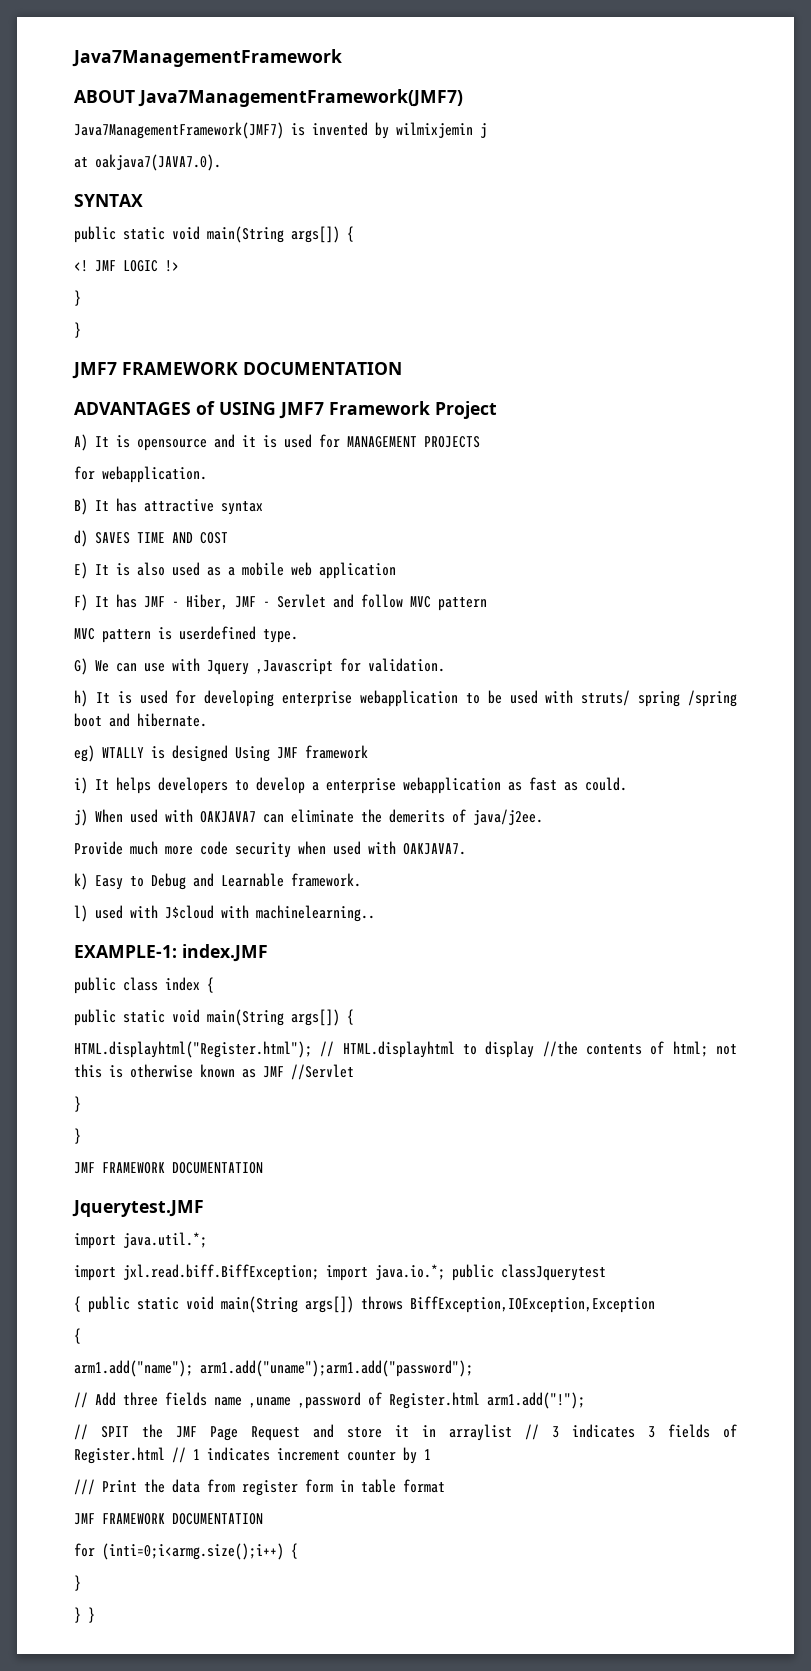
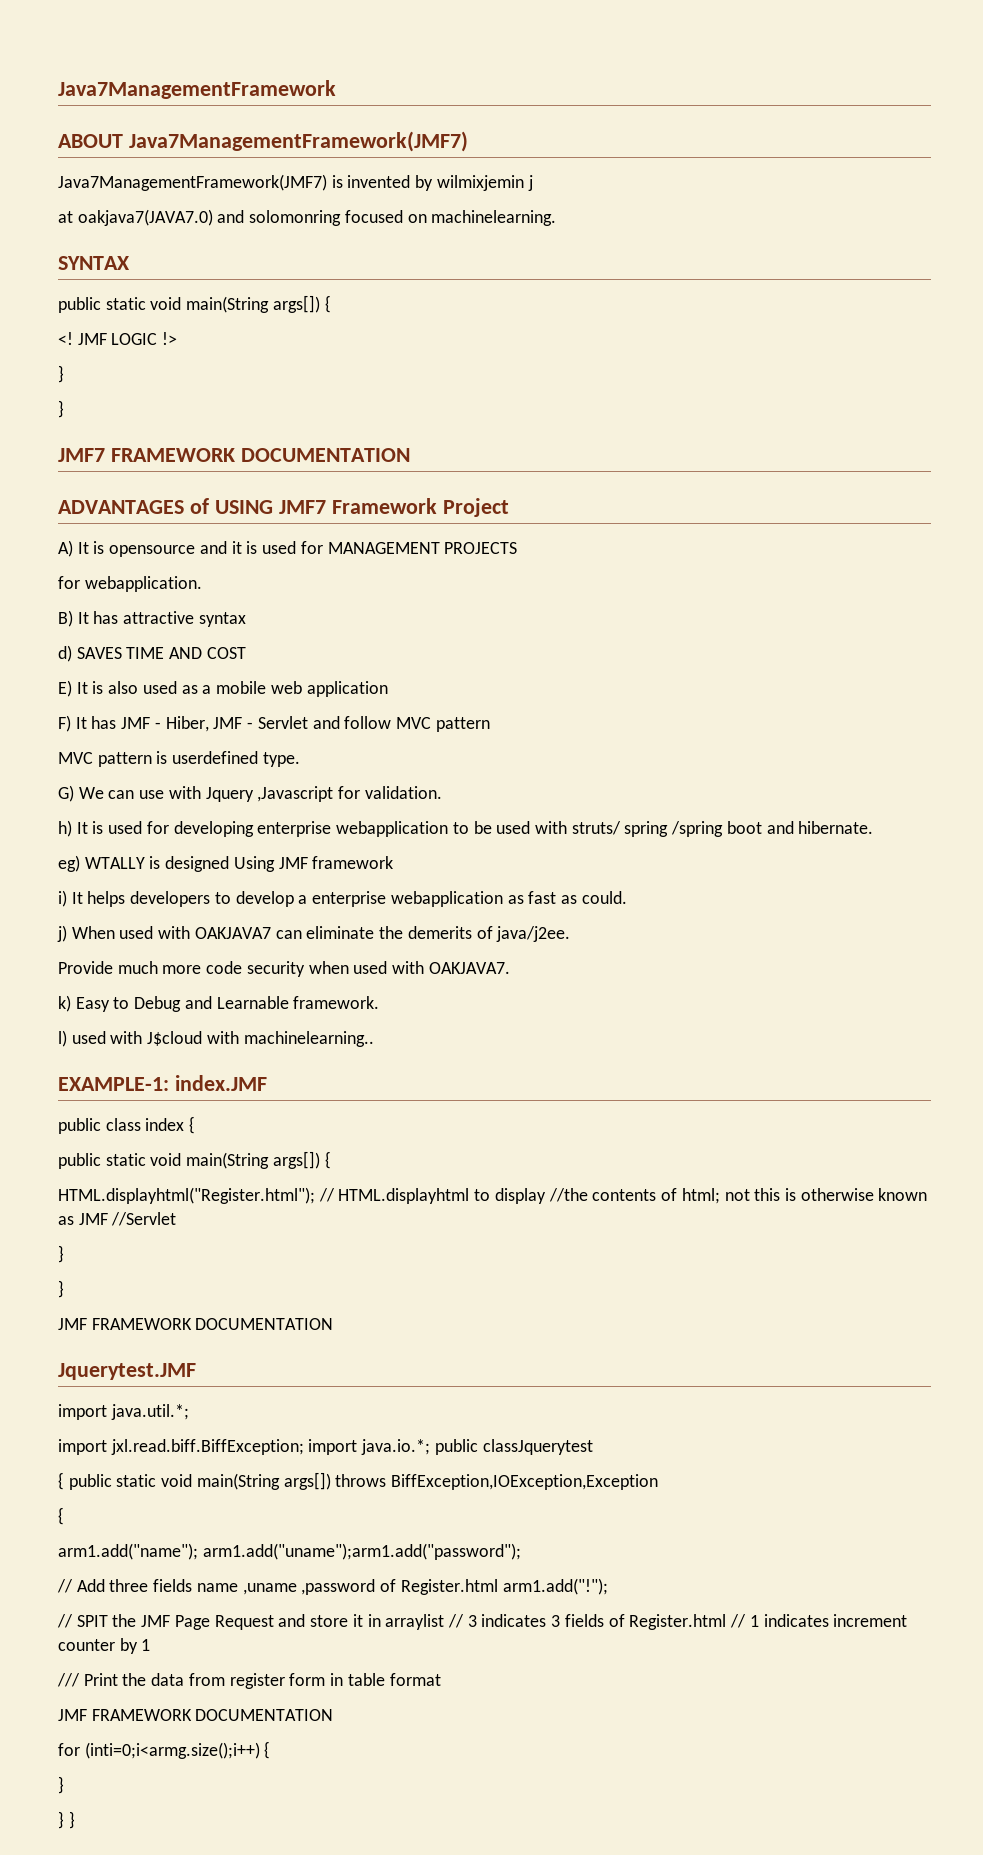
[95,154,221,171] oakjava7(JAVA7.0). -> [77,209,557,226] oakjava7(JAVA7.0) and solomonring focused on machinelearning.

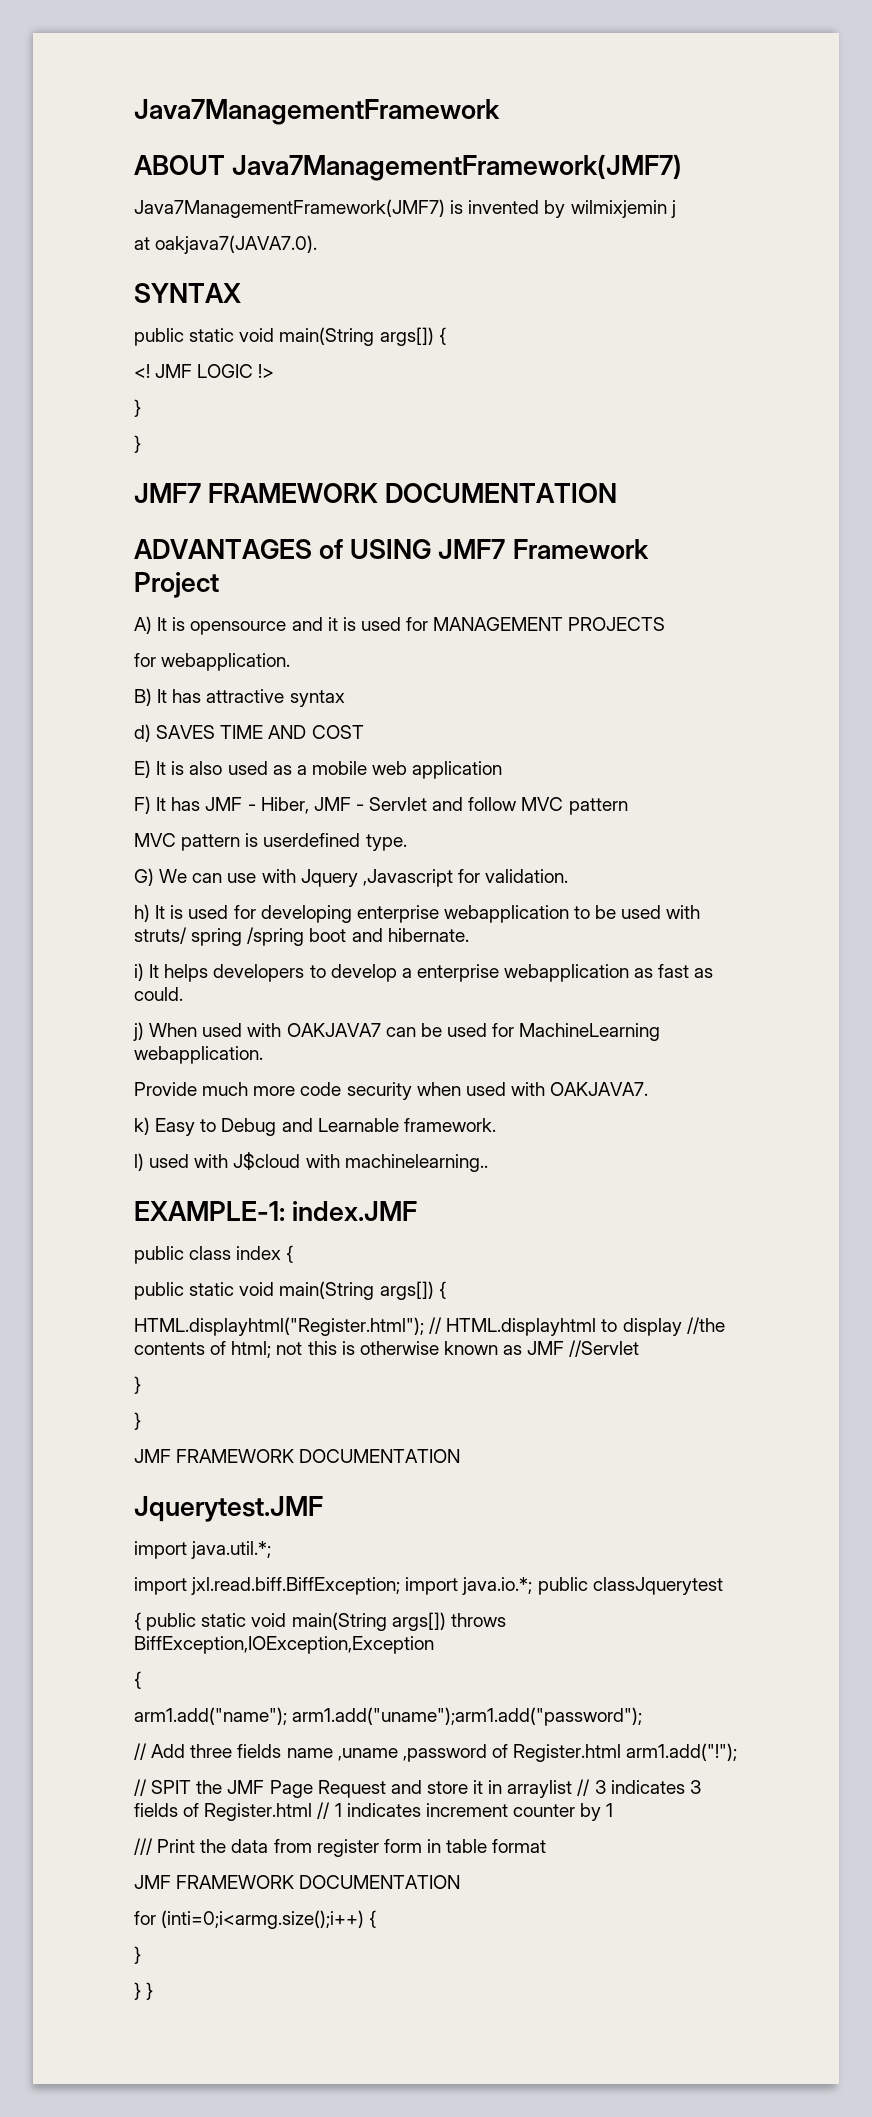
[77,209,557,226] oakjava7(JAVA7.0) and solomonring focused on machinelearning. -> [155,235,318,254] oakjava7(JAVA7.0).
[58,855,394,872] // eg) WTALLY is designed Using JMF framework -> (469, 935) none
[306,926,571,942] eliminate the demerits of java/j2ee. -> [420,1023,661,1041] [134,1046,263,1064] be used for MachineLearning webapplication.

